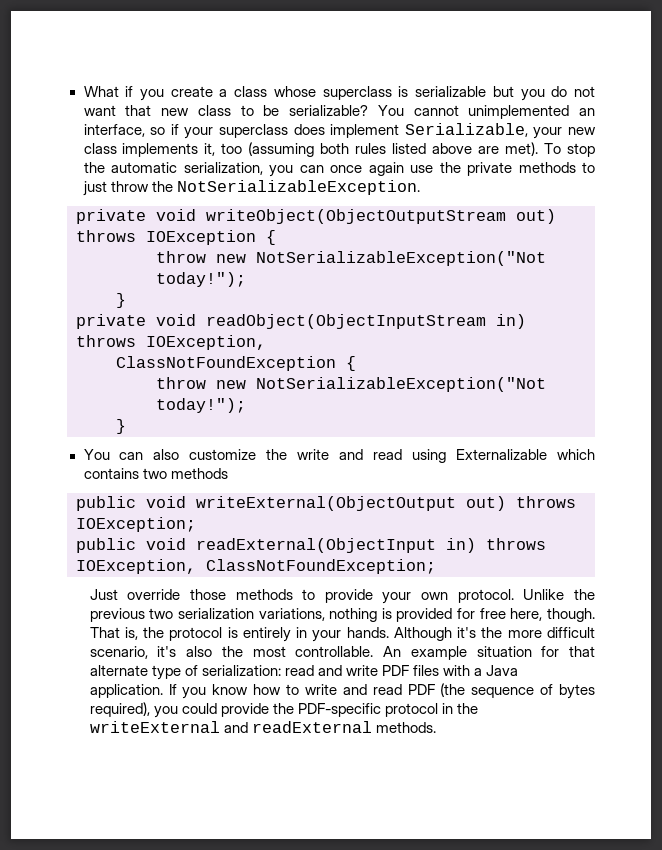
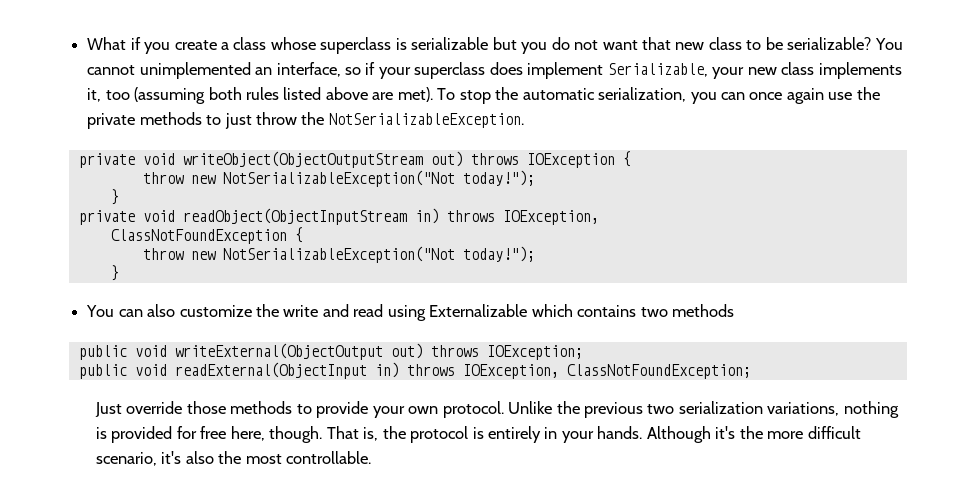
[383,646,595,660] [89,665,519,680] [89,683,596,699] [89,702,479,718] [89,721,436,733] An example situation for that alternate type of serialization: read and write PDF files with a Java application. If you know how to write and read PDF (the sequence of bytes required), you could provide the PDF-specific protocol in the writeExternal and readExternal methods. -> (372, 457) none

